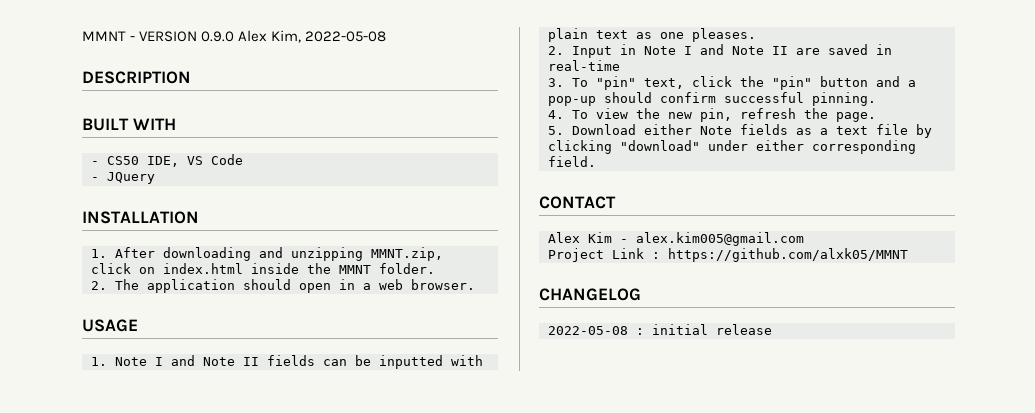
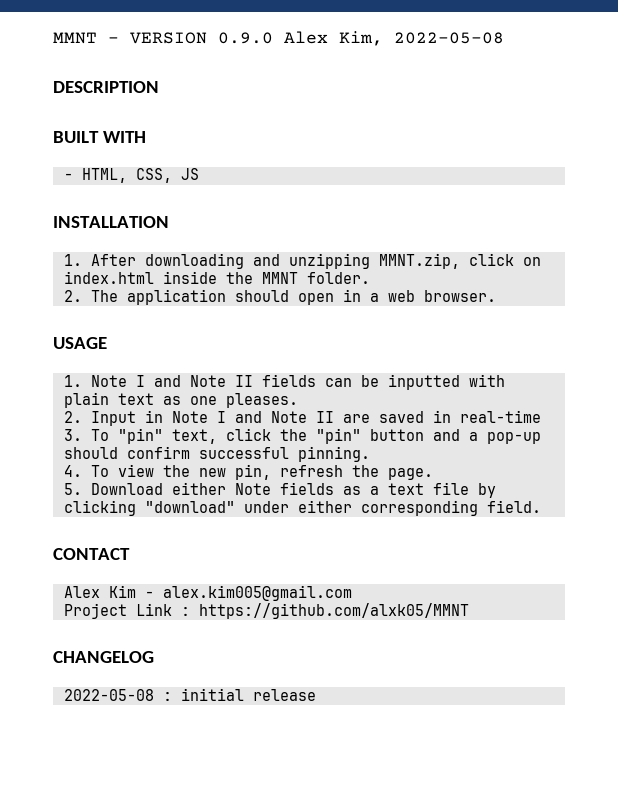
[107,154,243,167] [91,172,155,184] CS50 IDE, VS Code // - JQuery -> [81,168,199,183] HTML, CSS, JS

